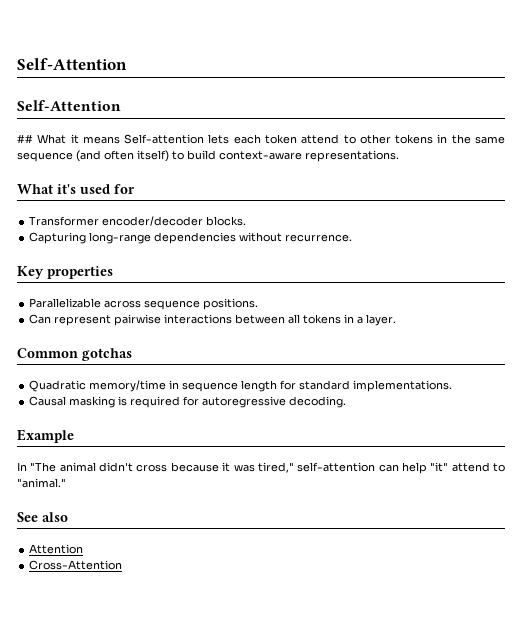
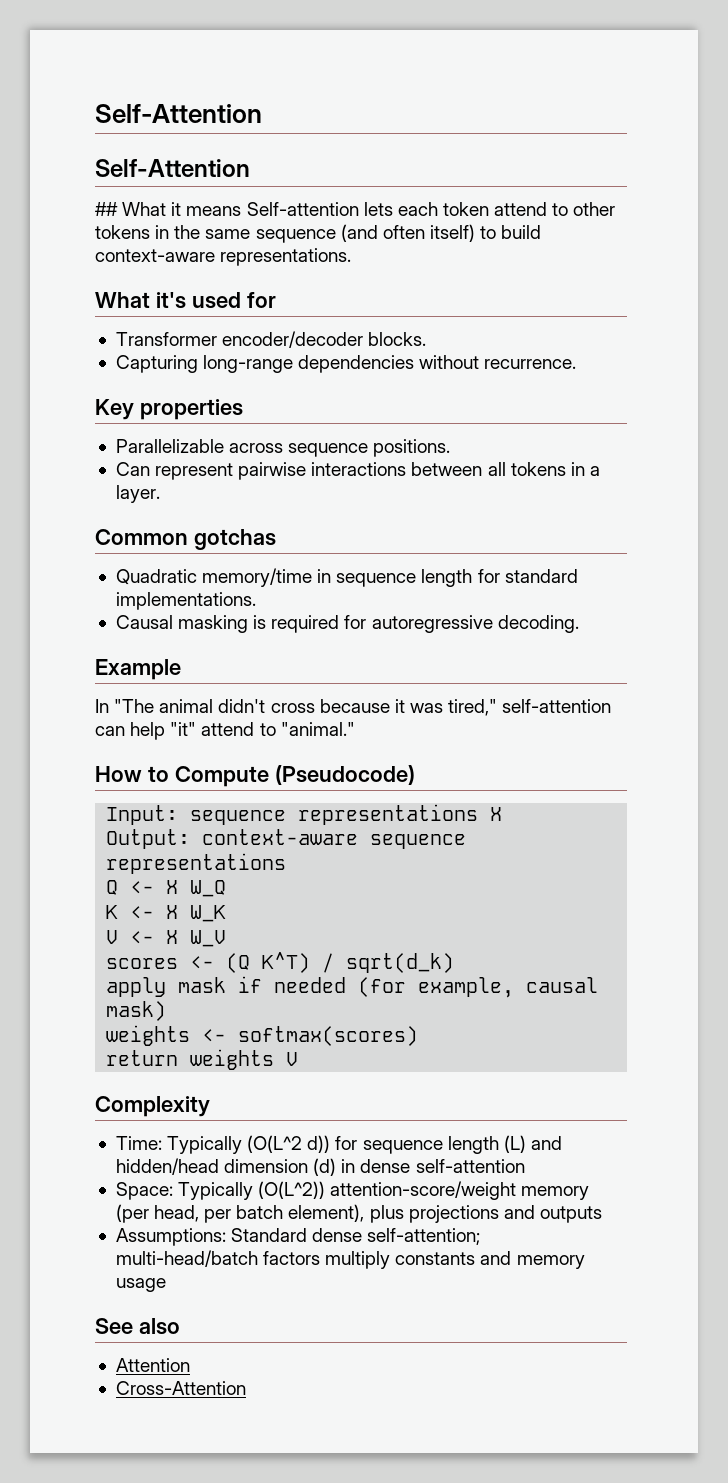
(66, 483) none -> [95,765,415,787] [106,804,503,825] [106,829,467,849] [106,853,287,874] [106,880,227,897] [106,905,227,922] [106,930,227,947] [106,952,455,973] [106,976,599,998] [106,1001,167,1021] [106,1025,419,1046] [106,1049,299,1070] [95,1096,210,1117] [115,1135,562,1154] [115,1158,525,1176] [115,1181,590,1200] [115,1204,602,1223] [115,1228,481,1246] [115,1250,585,1269] [115,1278,166,1292] // How to Compute (Pseudocode) // Input: sequence representations X // Output: context-aware sequence representations // Q <- X W_Q // K <- X W_K // V <- X W_V // scores <- (Q K^T) / sqrt(d_k) // apply mask if needed (for example, causal mask) // weights <- softmax(scores) // return weights V // Complexity // Time: Typically (O(L^2 d)) for sequence length (L) and hidden/head dimension (d) in dense self-attention // Space: Typically (O(L^2)) attention-score/weight memory (per head, per batch element), plus projections and outputs // Assumptions: Standard dense self-attention; multi-head/batch factors multiply constants and memory usage

